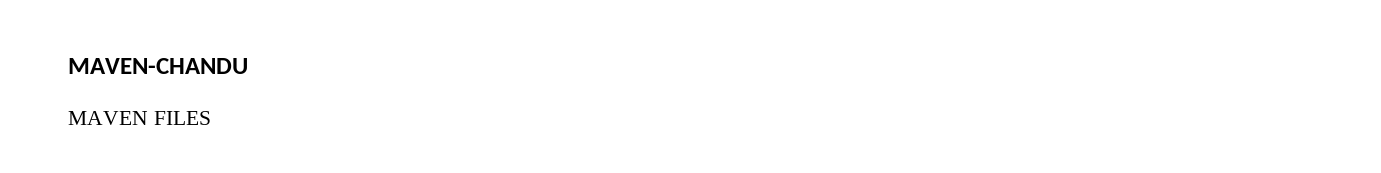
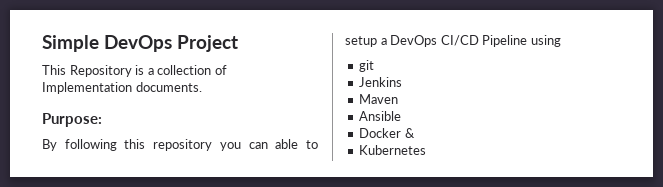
[68,58,248,74] [68,111,211,125] MAVEN-CHANDU // MAVEN FILES -> [42,35,238,52] [42,65,227,77] [42,82,202,94] [42,113,102,127] [42,139,319,151] [345,35,561,47] [359,60,375,72] [359,77,403,87] [359,94,399,104] [359,111,402,121] [359,128,415,138] [359,145,427,155] Simple DevOps Project // This Repository is a collection of Implementation documents. // Purpose: // By following this repository you can able to setup a DevOps CI/CD Pipeline using // git // Jenkins // Maven // Ansible // Docker & // Kubernetes

